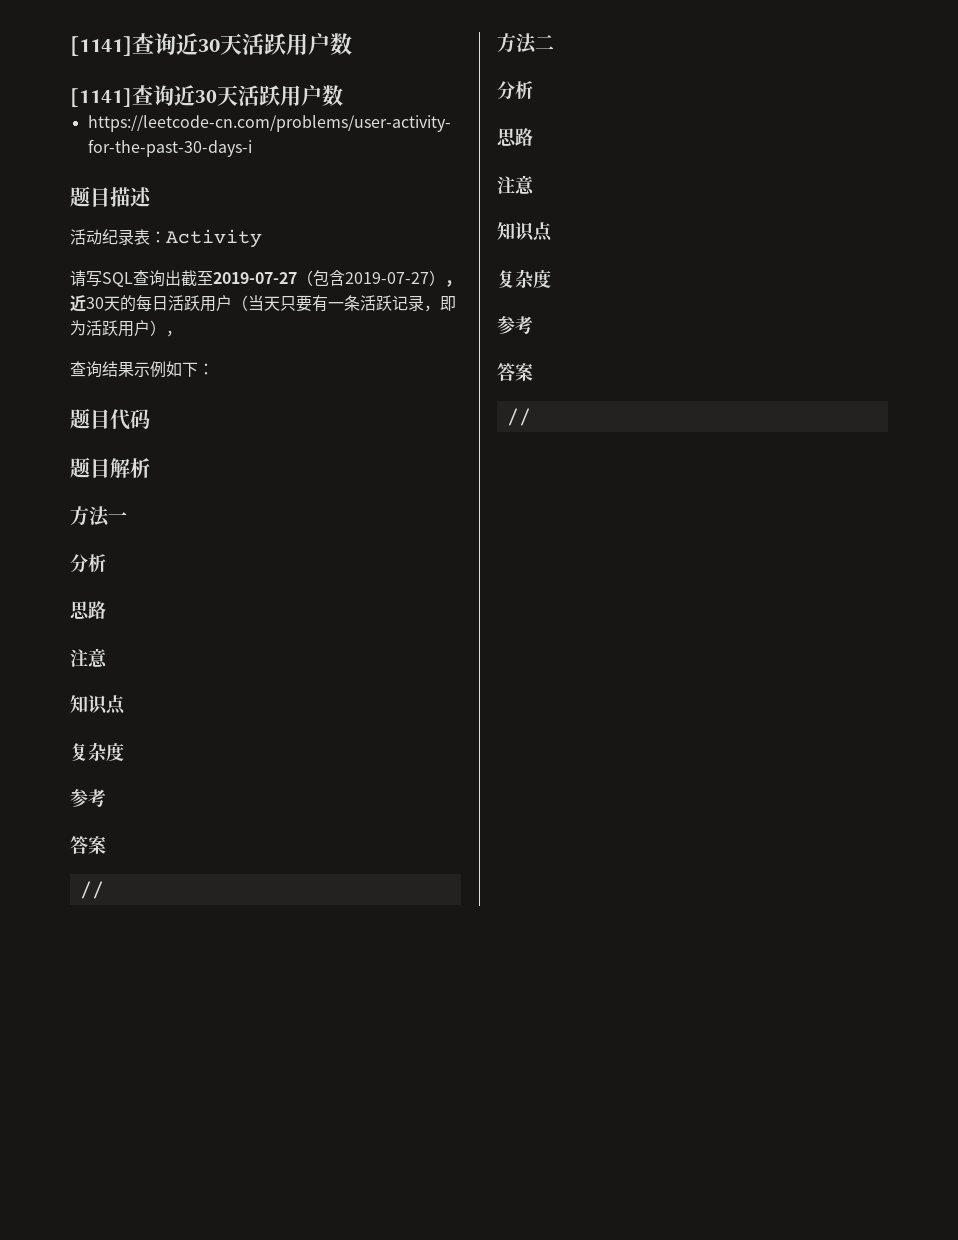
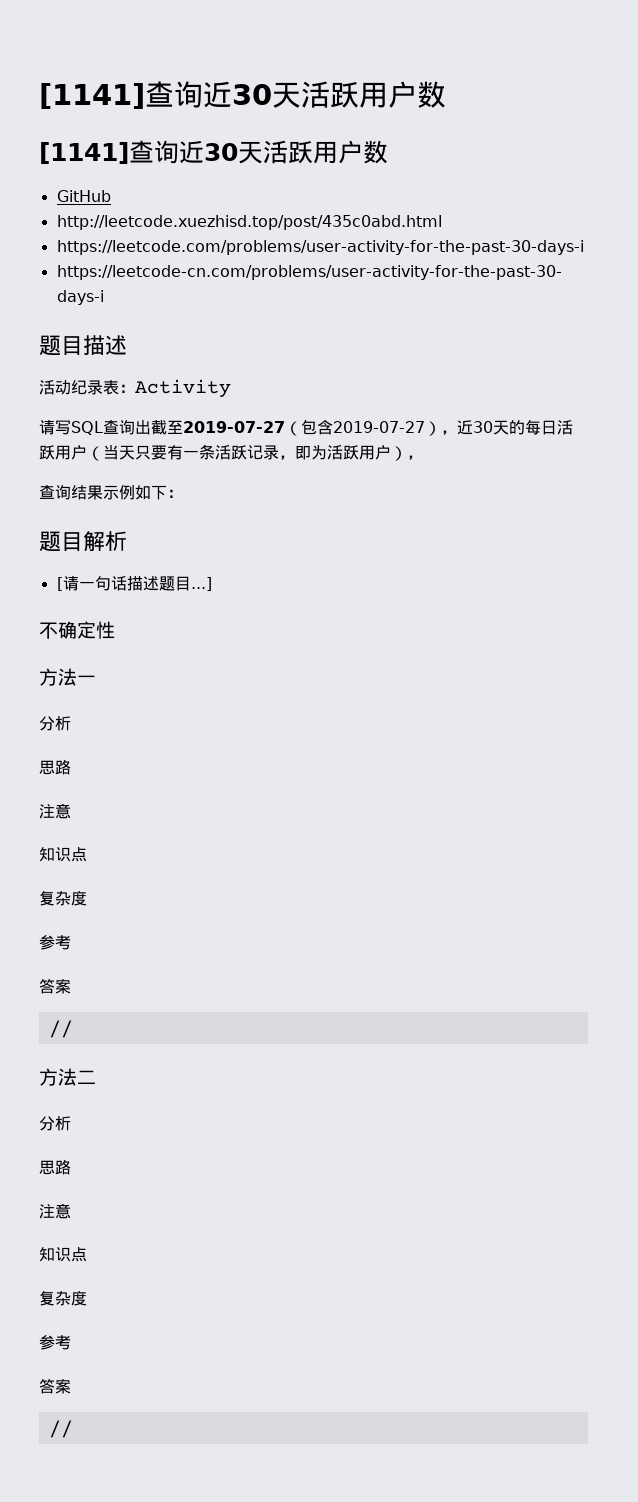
(343, 95) none -> [56,190,111,202] [56,215,442,230] [56,240,584,255] // GitHub // http://leetcode.xuezhisd.top/post/435c0abd.html // https://leetcode.com/problems/user-activity-for-the-past-30-days-i
[110,409,150,430] [70,457,150,478] 代码 // 题目解析 -> [83,531,127,552] [56,576,212,591] [39,621,115,639] 解析 // [请一句话描述题目...] // 不确定性

